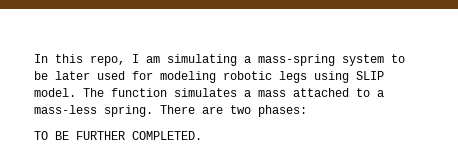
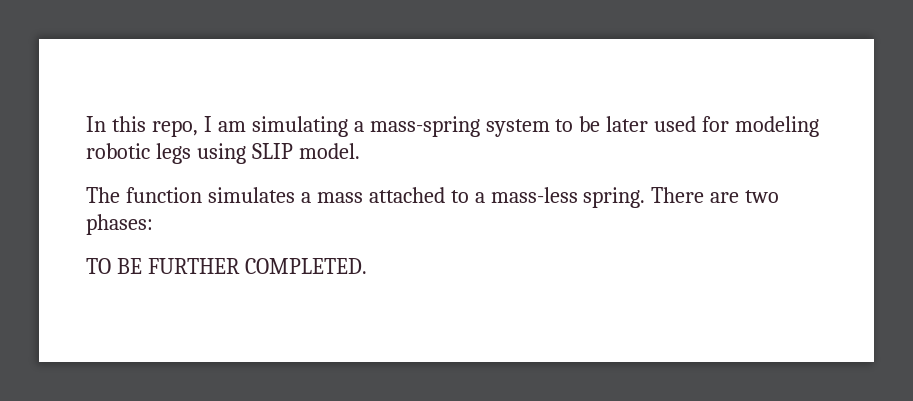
(76, 92) none -> (360, 151) //

